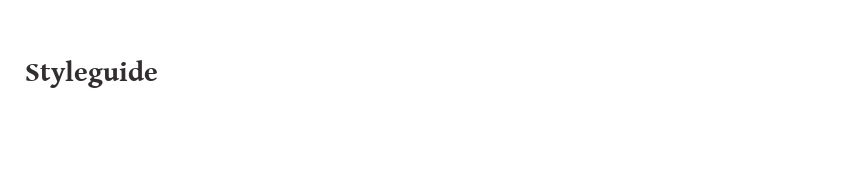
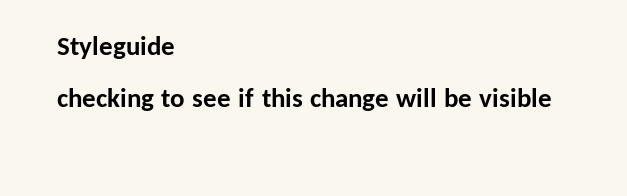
(158, 74) none -> [57,88,553,111] // checking to see if this change will be visible

